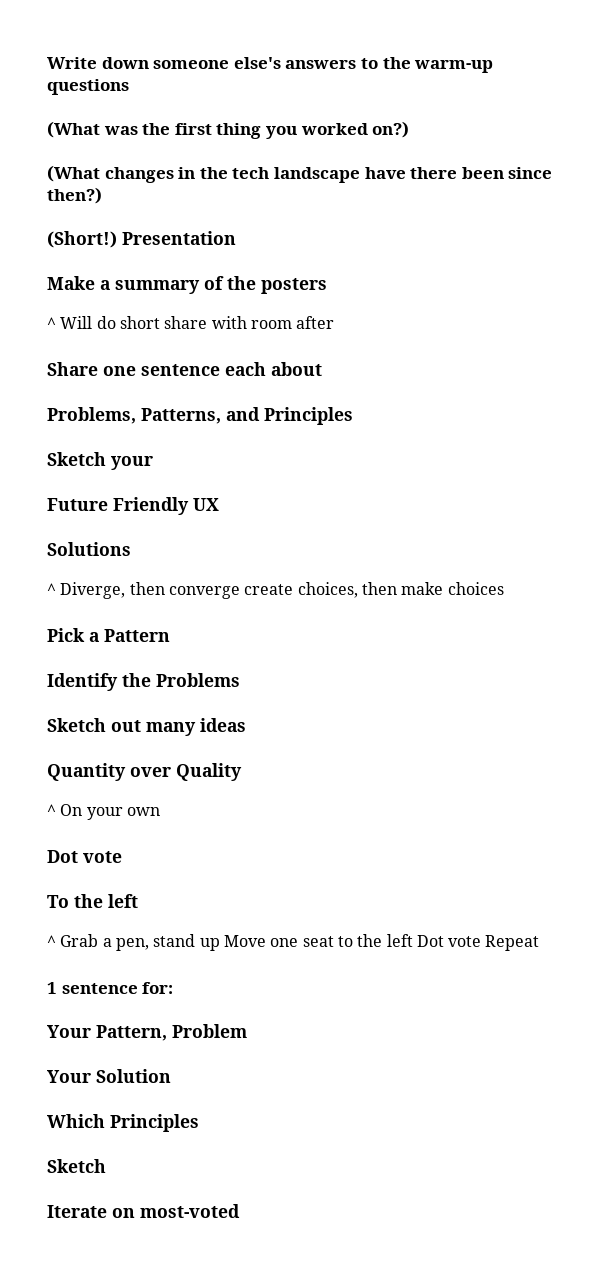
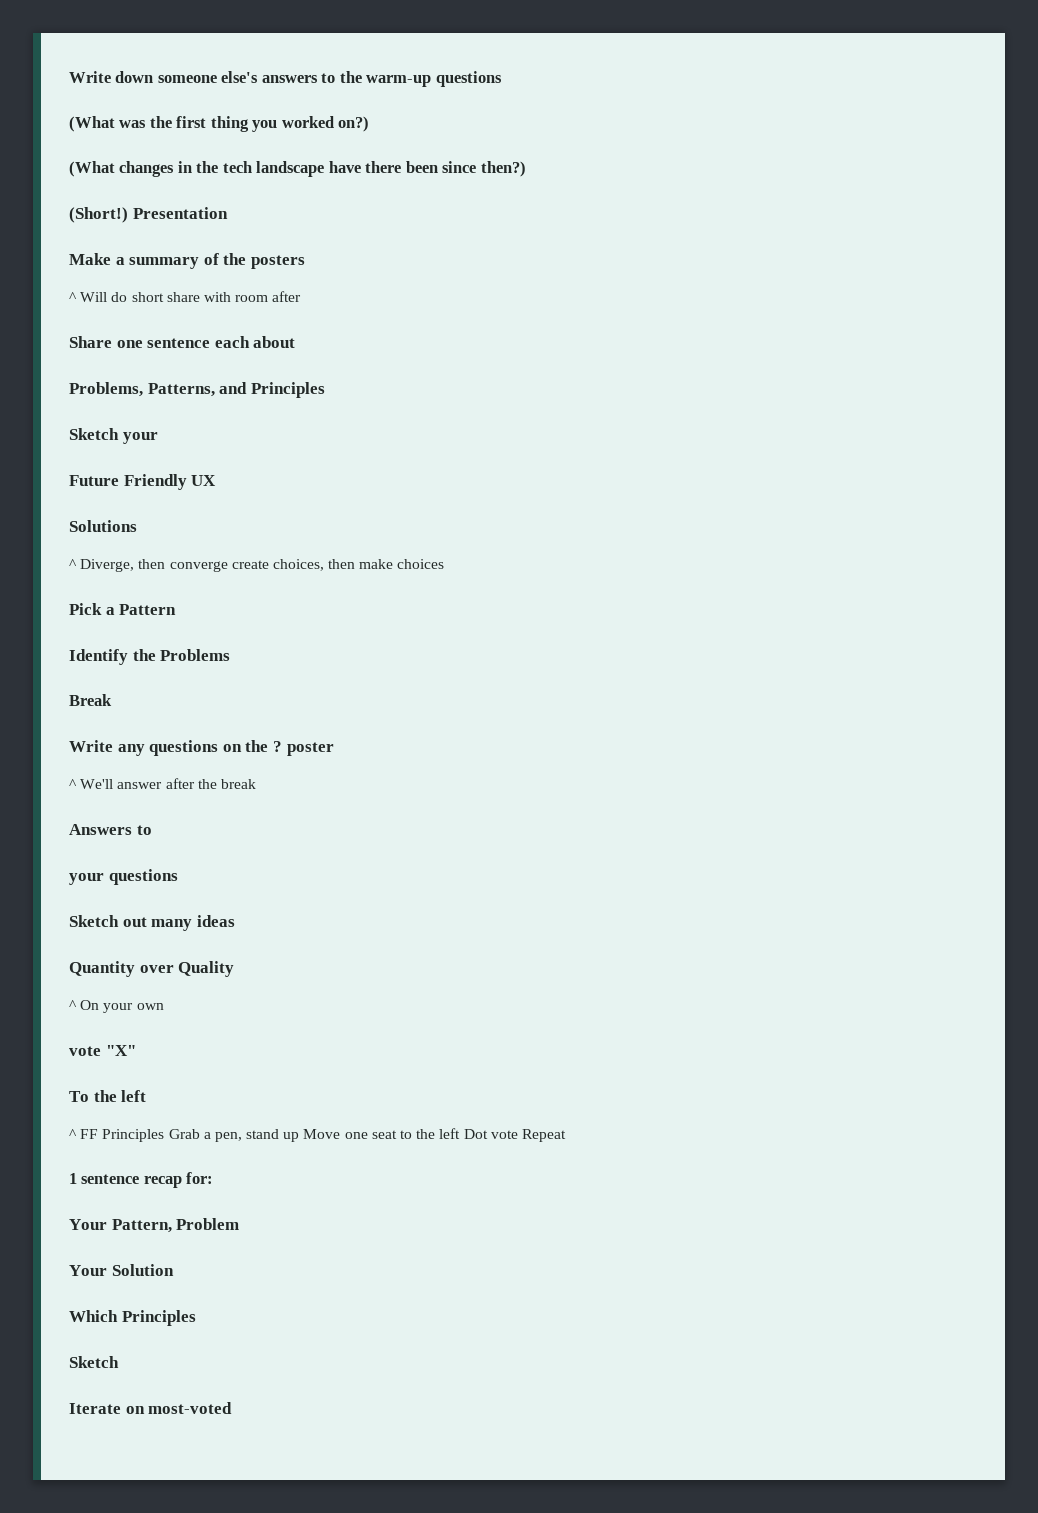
(240, 680) none -> [69,694,112,706] [69,740,334,756] [69,778,256,789] [69,824,152,835] [69,869,178,885] // Break // Write any questions on the ? poster // ^ We'll answer after the break // Answers to // your questions
[47,850,122,863] Dot vote -> [69,1045,136,1056] vote "X"
(56, 941) none -> [80,1129,165,1142] FF Principles
(138, 988) none -> [143,1176,182,1188] recap

